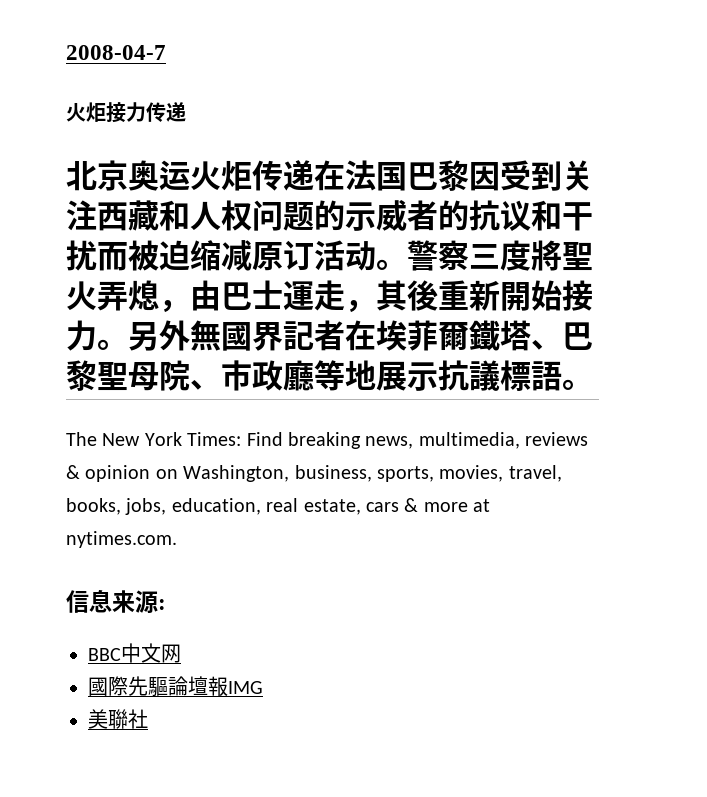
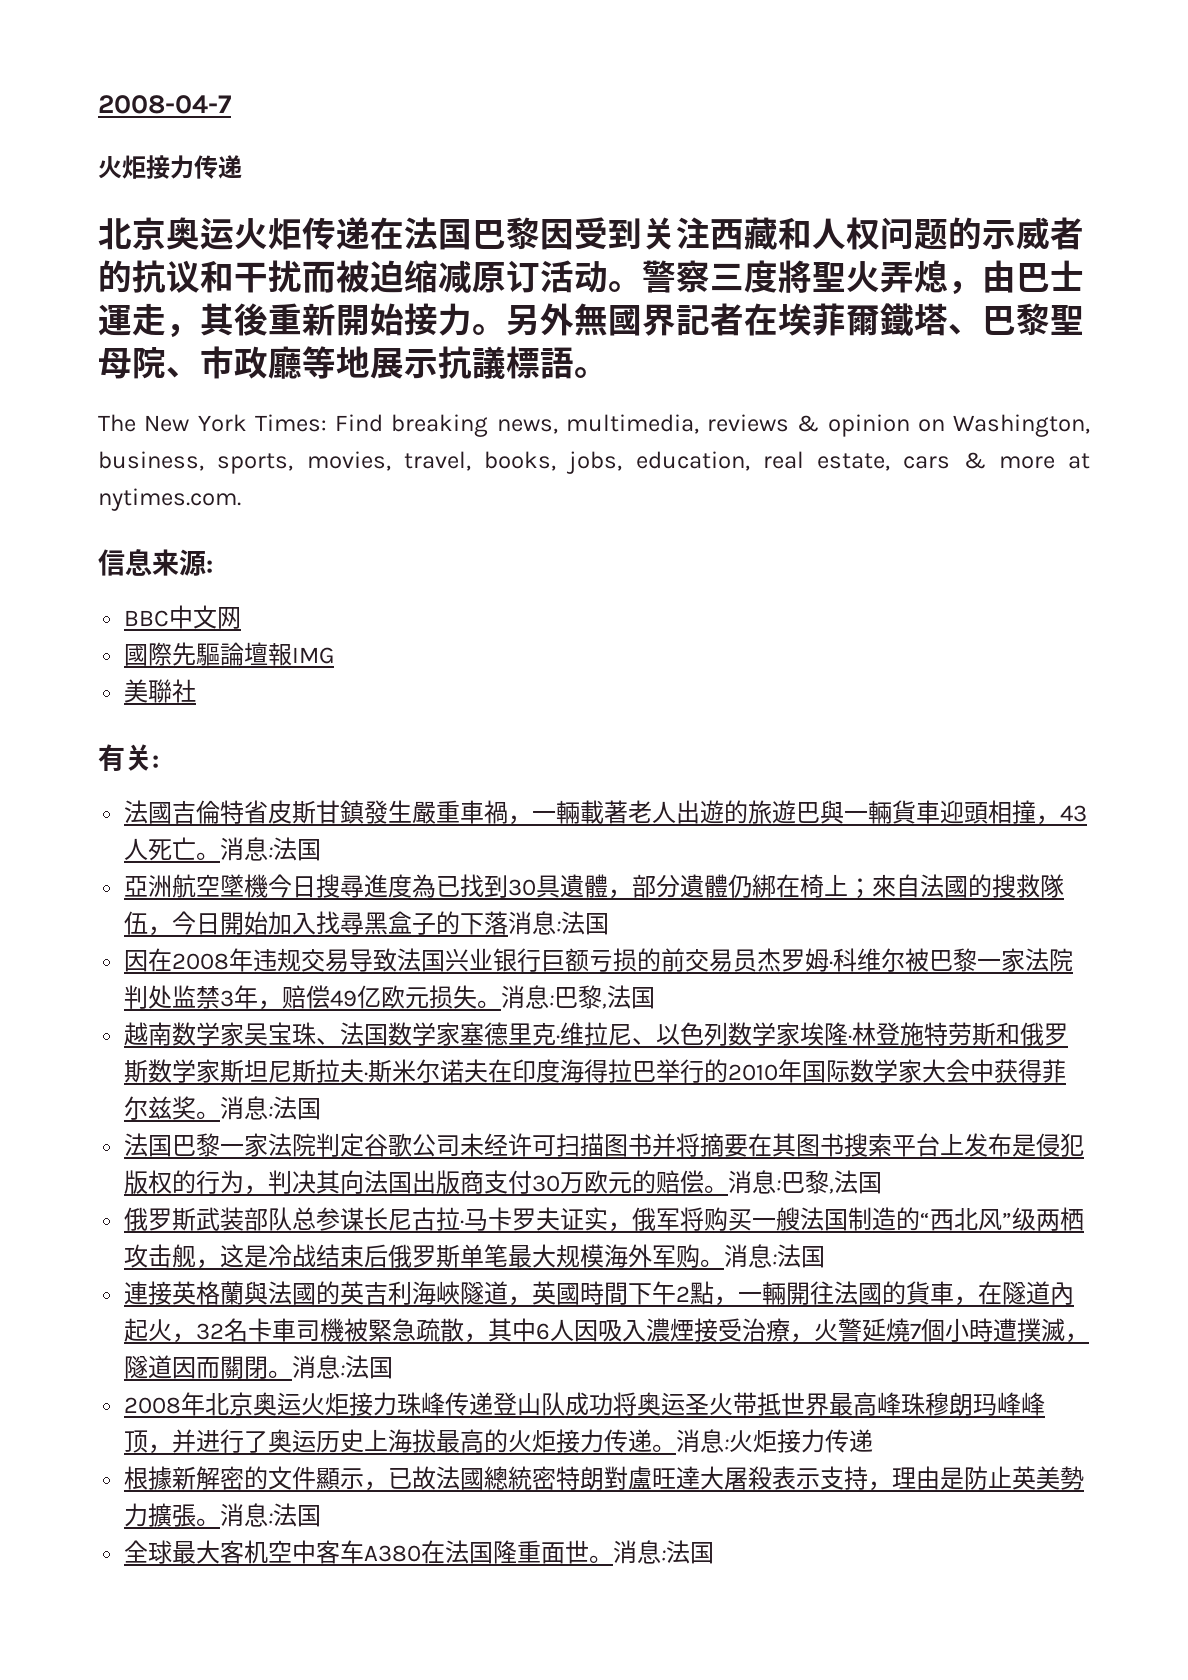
(148, 719) none -> [98,744,159,771] [124,800,1088,825] [124,837,322,861] [124,874,1065,899] [124,911,610,936] [124,948,1074,972] [124,985,656,1010] [124,1022,1069,1046] [124,1059,1067,1083] [124,1096,322,1120] [124,1133,1085,1157] [124,1170,883,1195] [124,1207,1085,1232] [124,1244,826,1269] [124,1281,1075,1306] [124,1318,1090,1343] [124,1355,394,1379] [124,1392,1046,1416] [124,1429,874,1454] [124,1466,1085,1491] [124,1503,322,1527] [124,1540,715,1564] // 有关: // 法國吉倫特省皮斯甘鎮發生嚴重車禍，一輛載著老人出遊的旅遊巴與一輛貨車迎頭相撞，43人死亡。消息:法国 // 亞洲航空墜機今日搜尋進度為已找到30具遺體，部分遺體仍綁在椅上；來自法國的搜救隊伍，今日開始加入找尋黑盒子的下落消息:法国 // 因在2008年违规交易导致法国兴业银行巨额亏损的前交易员杰罗姆·科维尔被巴黎一家法院判处监禁3年，赔偿49亿欧元损失。消息:巴黎,法国 // 越南数学家吴宝珠、法国数学家塞德里克·维拉尼、以色列数学家埃隆·林登施特劳斯和俄罗斯数学家斯坦尼斯拉夫·斯米尔诺夫在印度海得拉巴举行的2010年国际数学家大会中获得菲尔兹奖。消息:法国 // 法国巴黎一家法院判定谷歌公司未经许可扫描图书并将摘要在其图书搜索平台上发布是侵犯版权的行为，判决其向法国出版商支付30万欧元的赔偿。消息:巴黎,法国 // 俄罗斯武装部队总参谋长尼古拉·马卡罗夫证实，俄军将购买一艘法国制造的“西北风”级两栖攻击舰，这是冷战结束后俄罗斯单笔最大规模海外军购。消息:法国 // 連接英格蘭與法國的英吉利海峽隧道，英國時間下午2點，一輛開往法國的貨車，在隧道內起火，32名卡車司機被緊急疏散，其中6人因吸入濃煙接受治療，火警延燒7個小時遭撲滅，隧道因而關閉。消息:法国 // 2008年北京奥运火炬接力珠峰传递登山队成功将奥运圣火带抵世界最高峰珠穆朗玛峰峰顶，并进行了奥运历史上海拔最高的火炬接力传递。消息:火炬接力传递 // 根據新解密的文件顯示，已故法國總統密特朗對盧旺達大屠殺表示支持，理由是防止英美勢力擴張。消息:法国 // 全球最大客机空中客车A380在法国隆重面世。消息:法国

